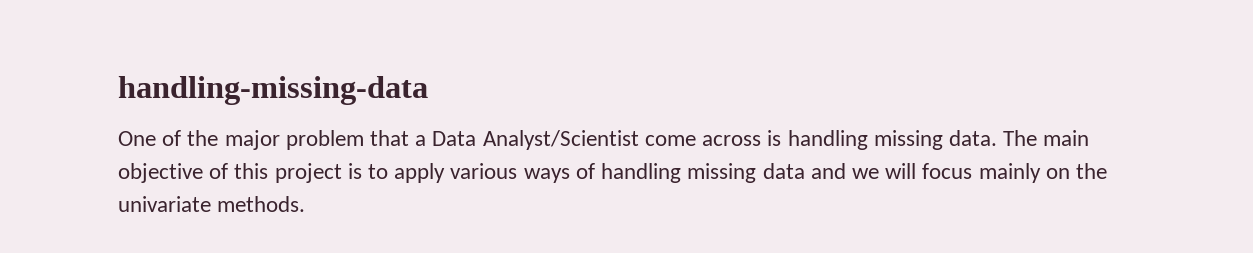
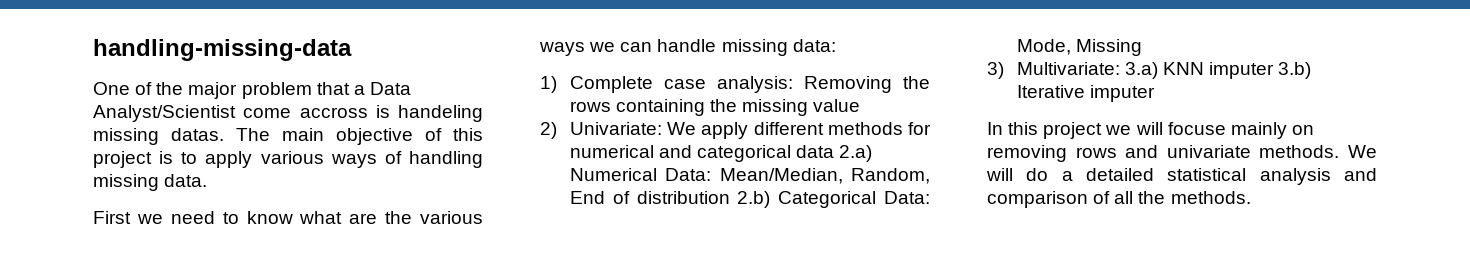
[702,130,997,150] across is handling missing data. -> [299,105,483,122] [93,128,224,145] accross is handeling missing datas.
[762,163,846,179] data and -> [164,174,208,187] [93,211,483,224] [539,39,836,56] [540,76,930,93] [569,99,861,116] [540,122,931,139] [569,145,873,162] [569,168,930,184] [569,191,930,208] [1016,39,1143,56] [987,62,1312,79] [1016,85,1156,102] [987,122,1103,139] data. // First we need to know what are the various ways we can handle missing data: // 1) Complete case analysis: Removing the rows containing the missing value // 2) Univariate: We apply different methods for numerical and categorical data 2.a) Numerical Data: Mean/Median, Random, End of distribution 2.b) Categorical Data: Mode, Missing // 3) Multivariate: 3.a) KNN imputer 3.b) Iterative imputer // In this project
[922,163,973,179] focus -> [1167,122,1226,135] focuse
[1075,163,1107,179] [118,196,211,212] the univariate -> [987,145,1377,162] [986,168,1377,185] [987,191,1166,208] removing rows and univariate methods. We will do a detailed statistical analysis and comparison of all the

